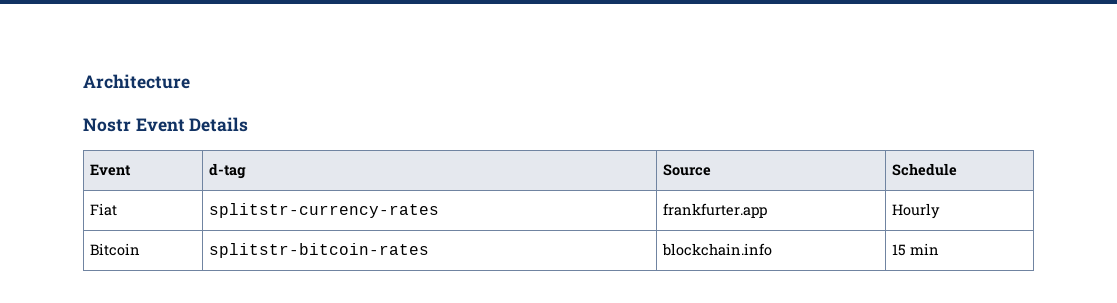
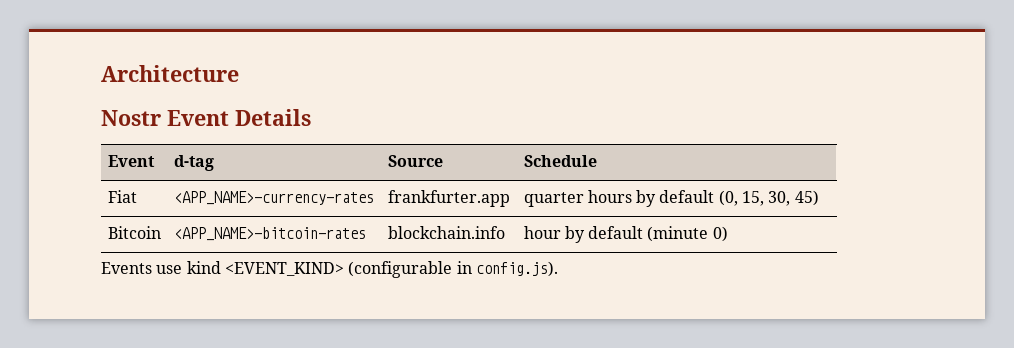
[208,203,439,218] splitstr-currency-rates -> [173,191,374,205] <APP_NAME>-currency-rates
[891,203,940,219] Hourly -> [523,190,819,207] quarter hours by default (0, 15, 30, 45)
[208,243,429,258] splitstr-bitcoin-rates -> [173,227,366,241] <APP_NAME>-bitcoin-rates
[891,243,939,256] 15 min -> [523,226,728,243] [101,261,558,278] hour by default (minute 0) // Events use kind <EVENT_KIND> (configurable in config.js).

